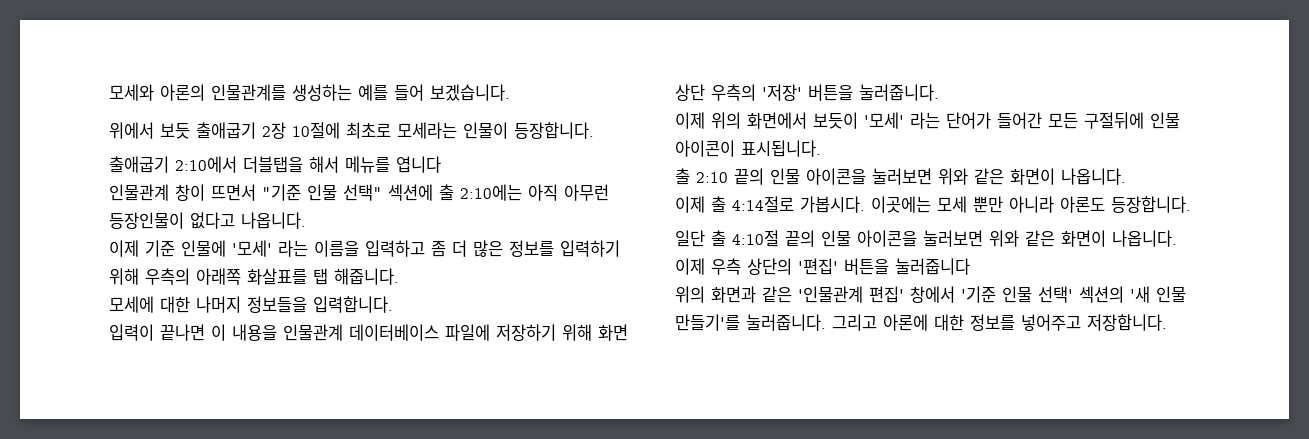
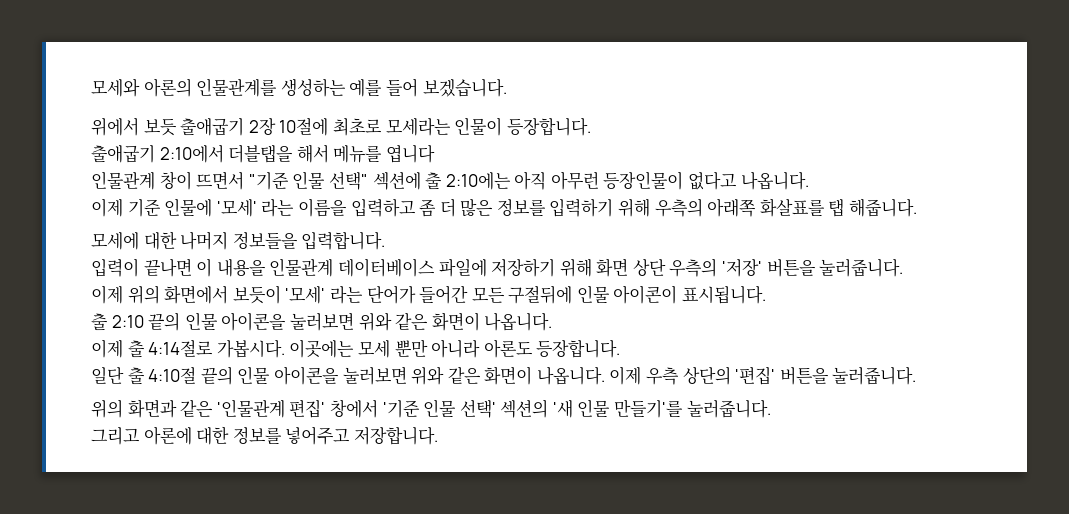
[895,258,970,275] 눌러줍니다 -> [832,367,917,385] 눌러줍니다.
(826, 322) none -> (771, 409) //

